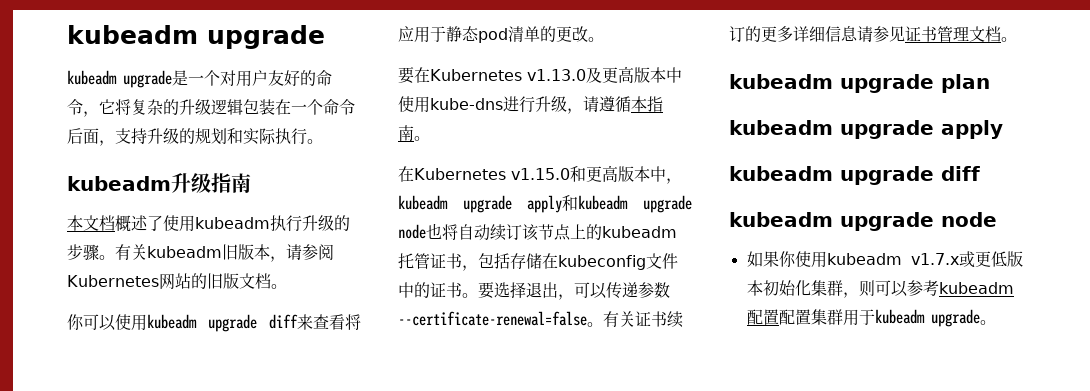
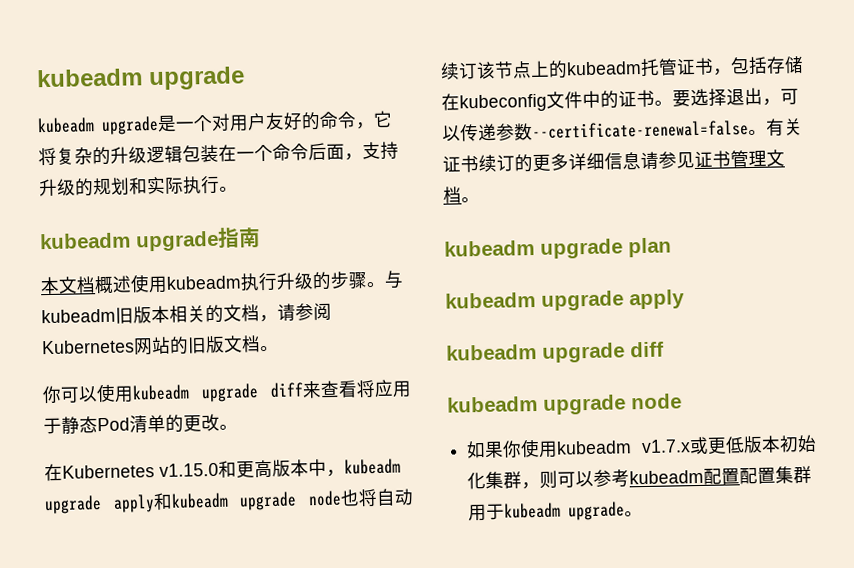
[171,173,211,193] 升级 -> [135,230,219,252] upgrade
[147,215,163,231] 了 -> (132, 284) none
[115,244,147,260] 有关 -> [384,270,404,289] 与
(270, 252) none -> [169,304,260,324] 相关的文档
[478,28,508,43] pod -> [97,417,130,432] Pod
[398,66,682,84] [398,96,663,114] [398,125,430,141] // 要在Kubernetes v1.13.0及更高版本中使用kube-dns进行升级，请遵循本指南。 -> (238, 427) none

